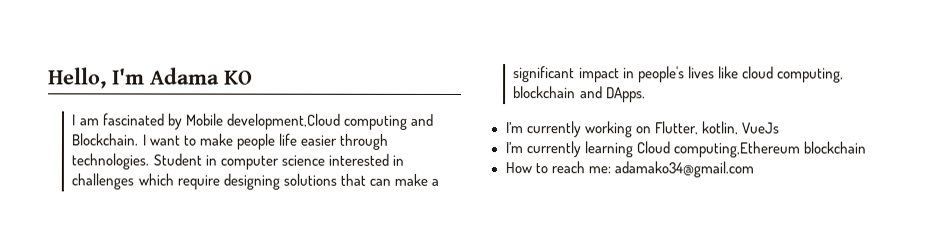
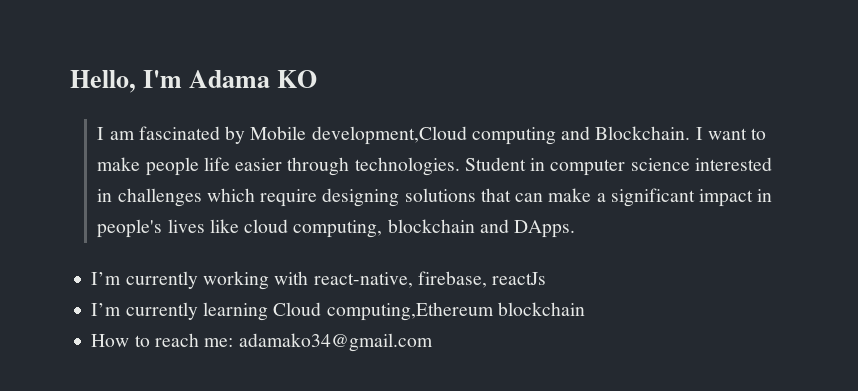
[634,121,779,135] on Flutter, kotlin, VueJs -> [274,271,547,288] with react-native, firebase, reactJs

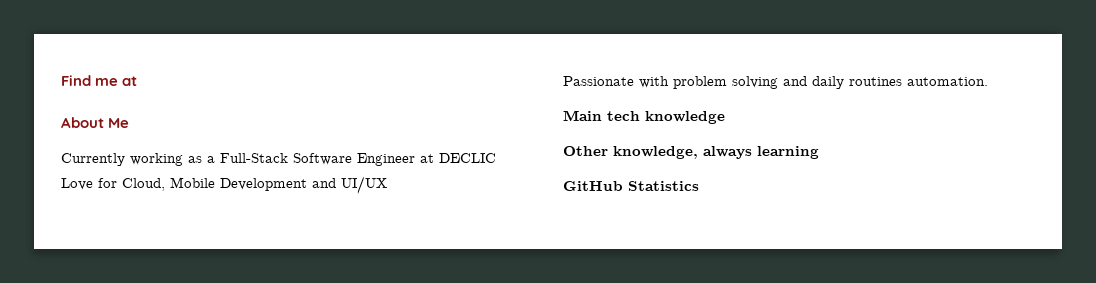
[70,70,318,93] [97,126,767,145] [97,157,772,176] [97,188,773,207] [97,219,576,238] [91,271,547,290] [91,302,585,321] [91,333,433,352] Hello, I'm Adama KO // I am fascinated by Mobile development,Cloud computing and Blockchain. I want to make people life easier through technologies. Student in computer science interested in challenges which require designing solutions that can make a significant impact in people's lives like cloud computing, blockchain and DApps. // I’m currently working with react-native, firebase, reactJs // I’m currently learning Cloud computing,Ethereum blockchain // How to reach me: adamako34@gmail.com -> [61,75,138,86] [61,117,130,128] [61,153,496,166] [61,176,387,194] [563,76,988,89] [563,110,725,124] [563,146,819,159] [563,181,699,191] Find me at // About Me // Currently working as a Full-Stack Software Engineer at DECLIC // Love for Cloud, Mobile Development and UI/UX // Passionate with problem solving and daily routines automation. // Main tech knowledge // Other knowledge, always learning // GitHub Statistics

